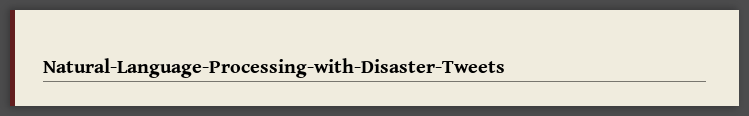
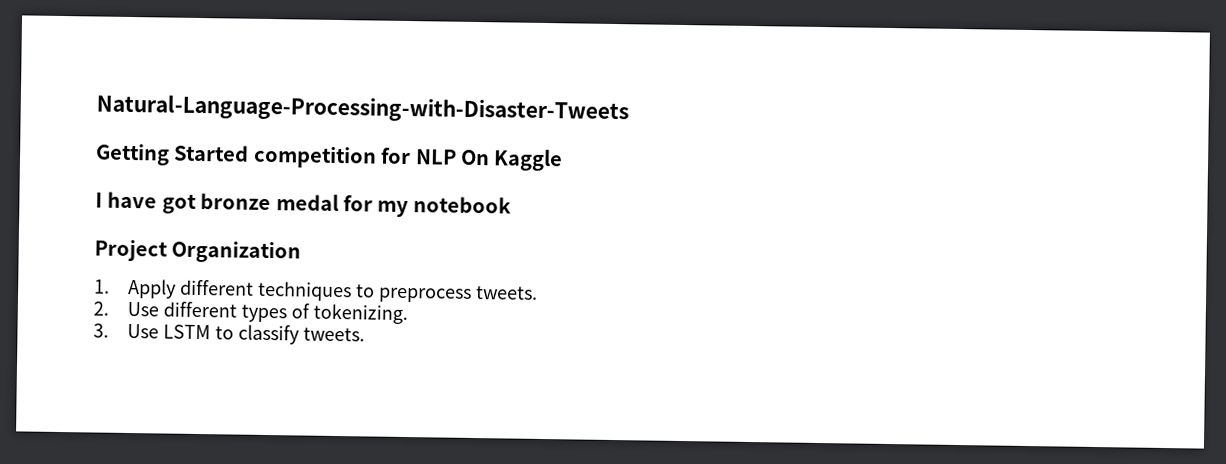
(505, 68) none -> [95,143,564,172] [95,191,511,218] [94,239,302,264] [94,278,538,303] [93,301,408,325] [93,323,365,345] // Getting Started competition for NLP On Kaggle // I have got bronze medal for my notebook // Project Organization // 1. Apply different techniques to preprocess tweets. // 2. Use different types of tokenizing. // 3. Use LSTM to classify tweets.

